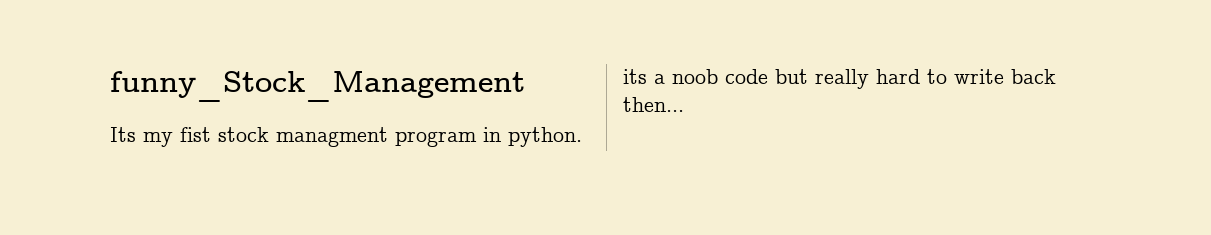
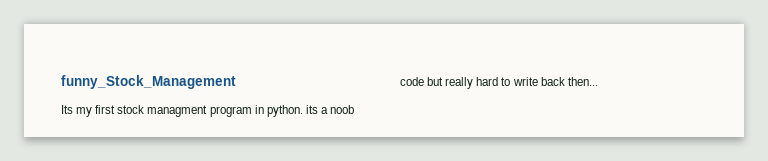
[180,127,211,142] fist -> [95,105,116,114] first

